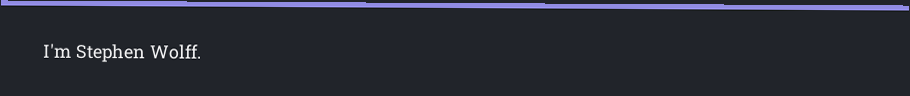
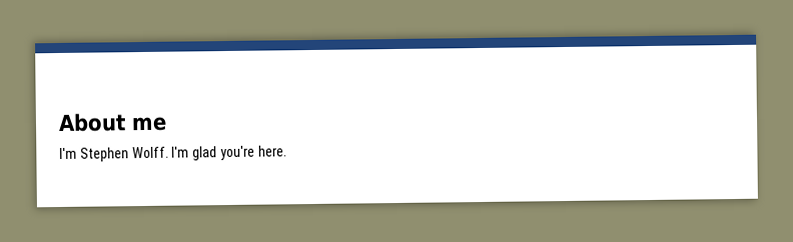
(42, 50) none -> [58,113,167,133] About me //
(202, 52) none -> [171,145,287,161] I'm glad you're here.

